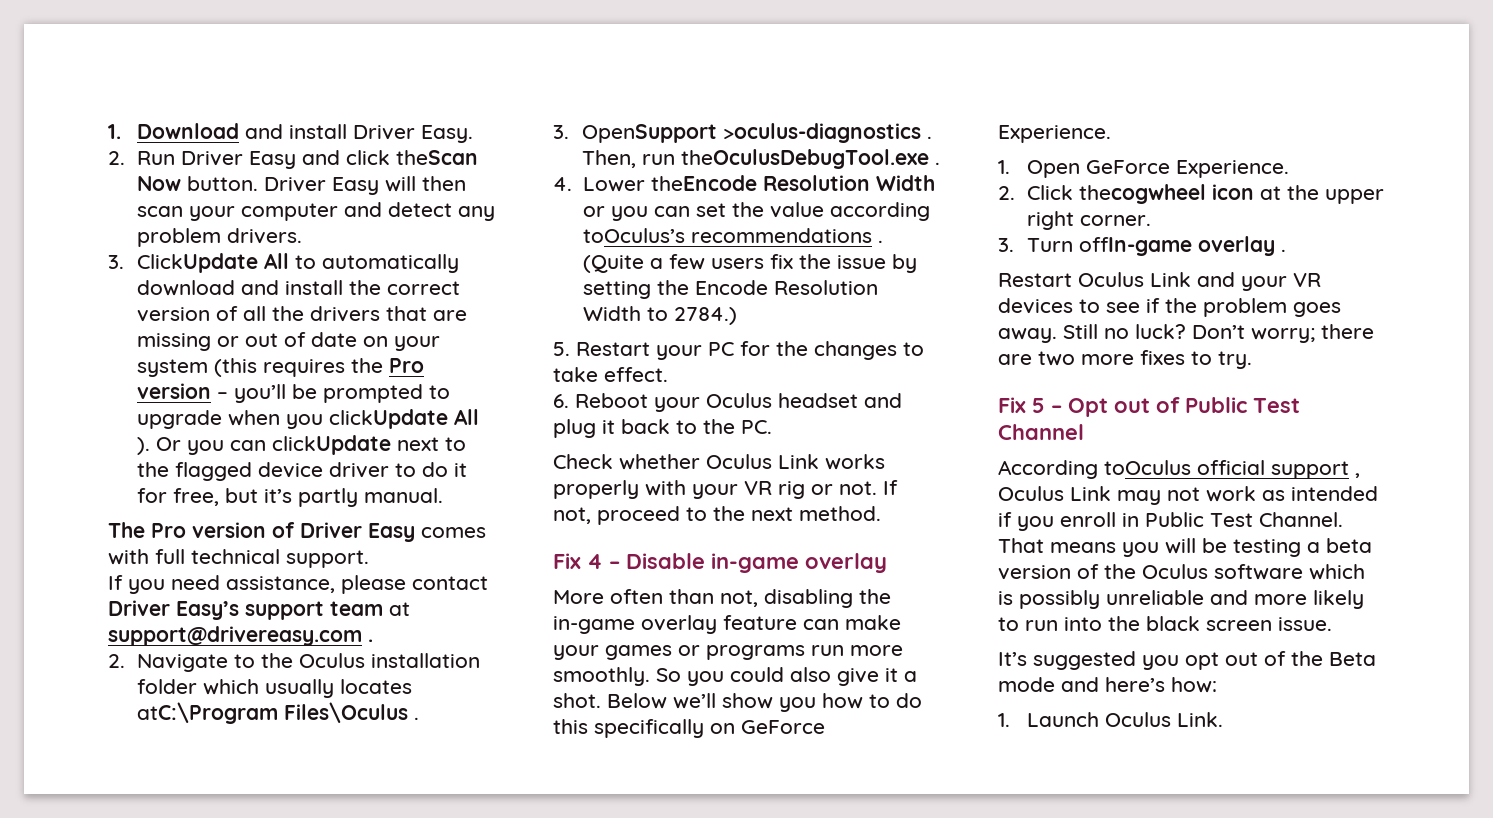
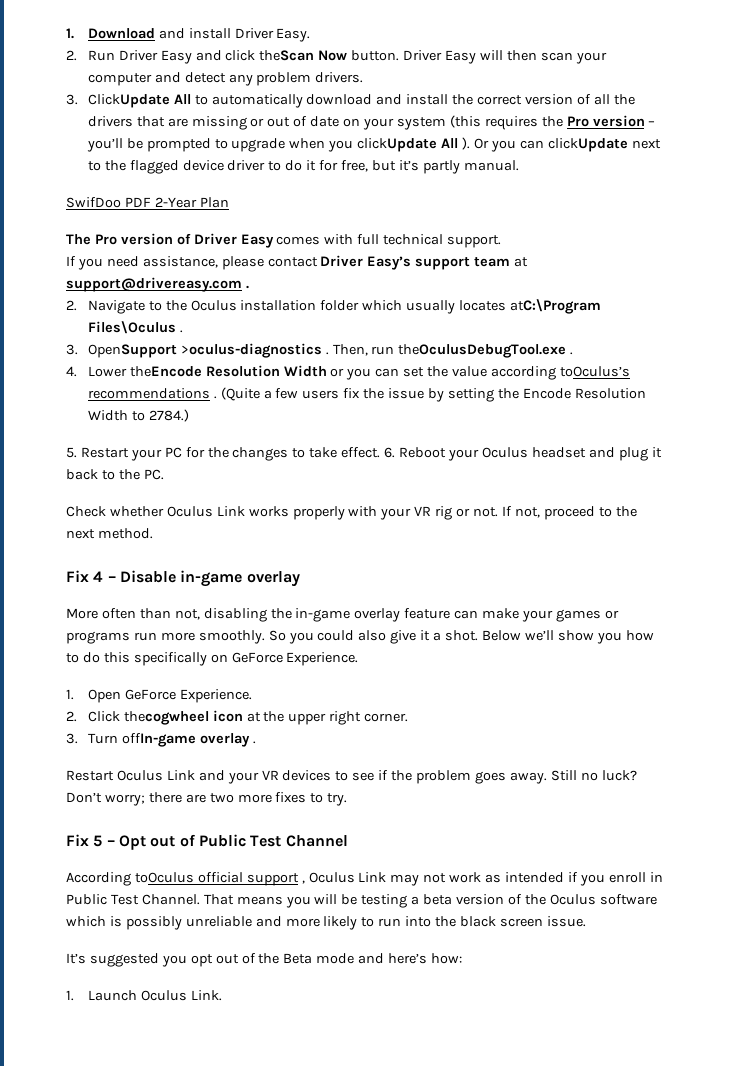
(443, 495) none -> [66,197,229,208] // SwifDoo PDF 2-Year Plan
(668, 374) // -> (381, 452) none

